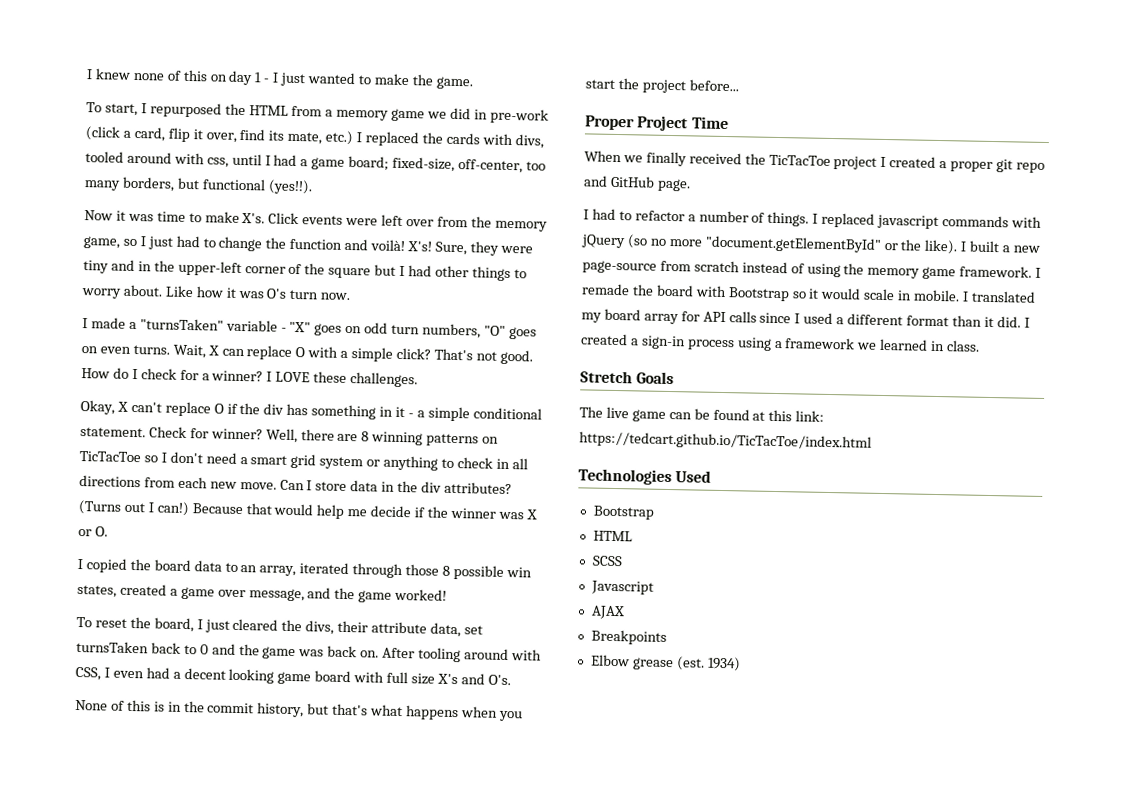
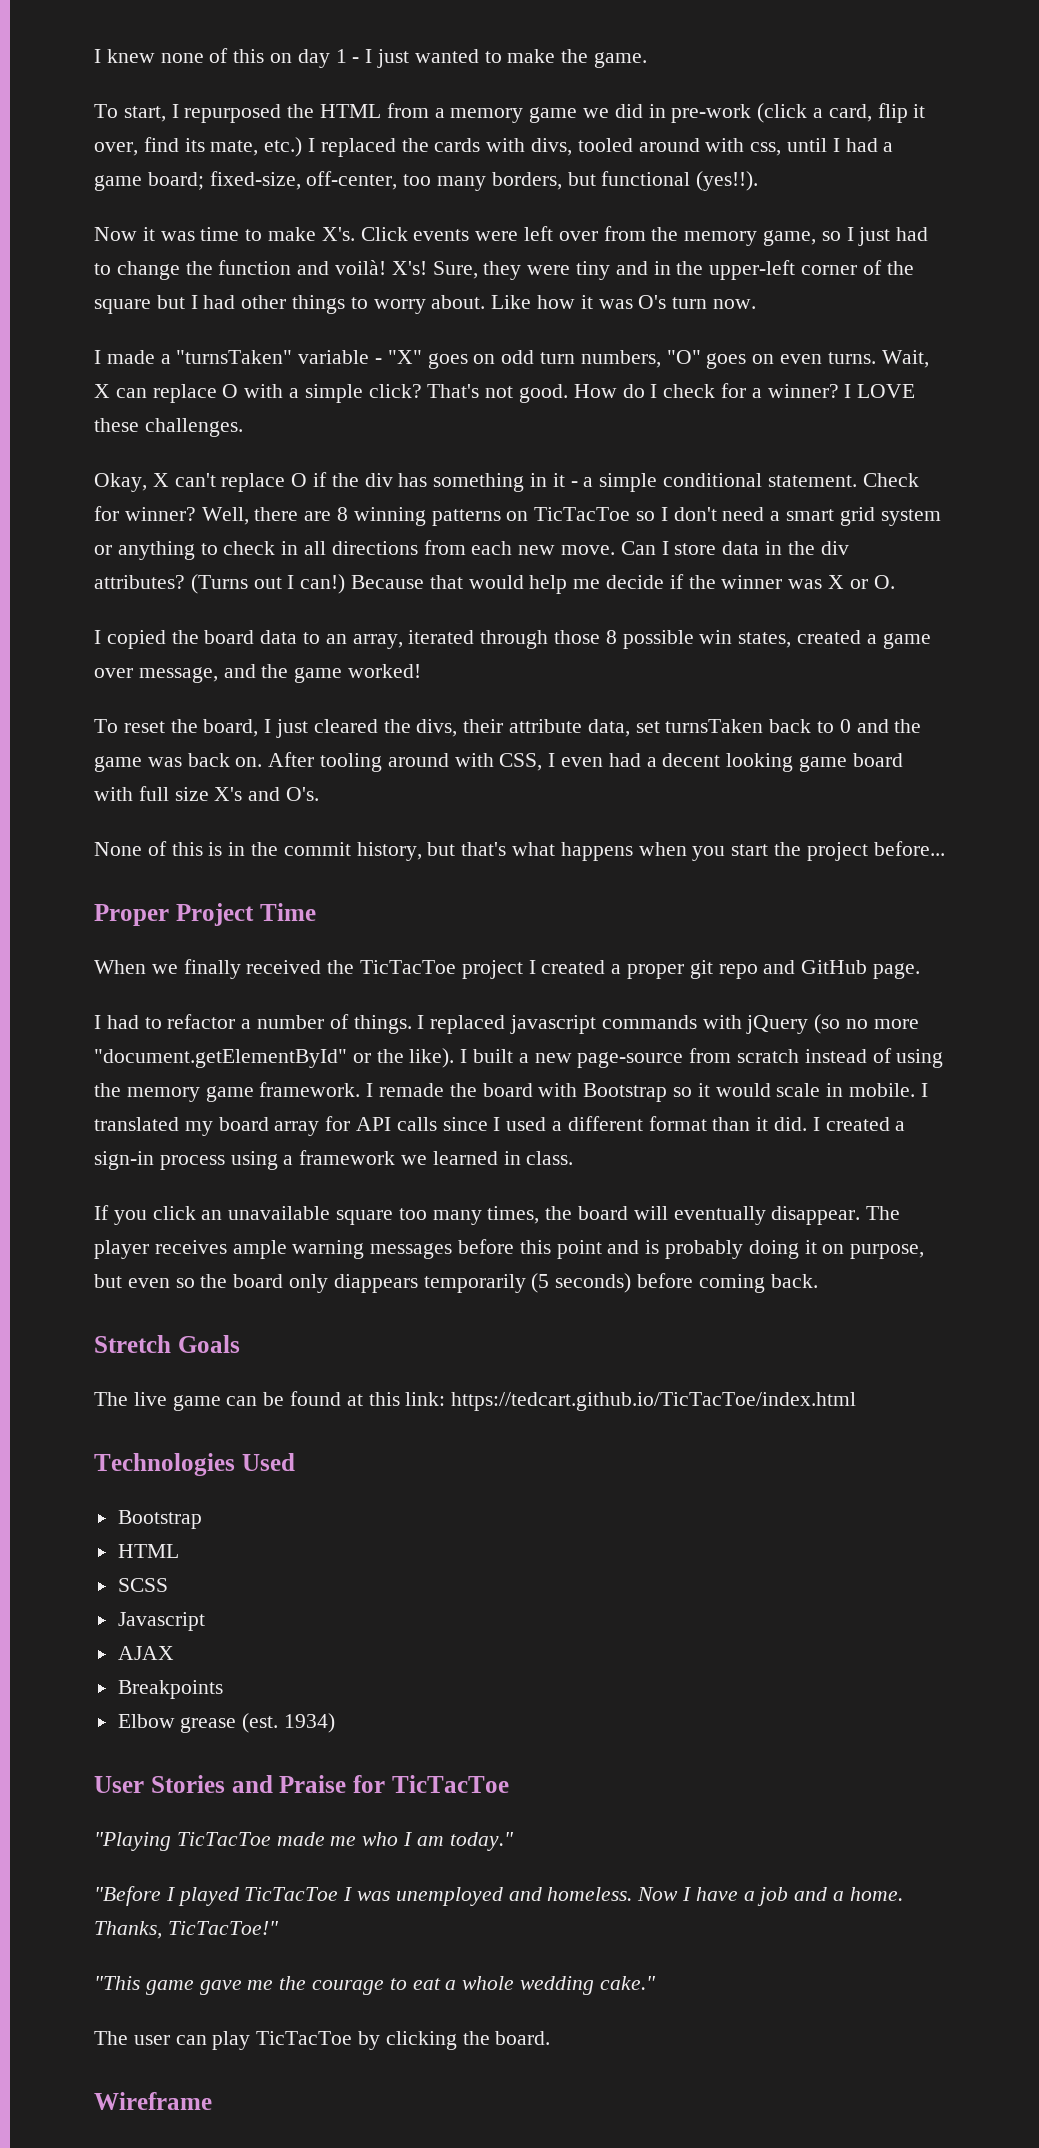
(981, 346) none -> [94,1205,901,1225] [94,1239,925,1259] [94,1273,818,1293] // If you click an unavailable square too many times, the board will eventually disappear. The player receives ample warning messages before this point and is probably doing it on purpose, but even so the board only diappears temporarily (5 seconds) before coming back.
(741, 664) none -> [94,1775,509,1793] [94,1832,514,1851] [94,1886,903,1906] [94,1921,279,1939] [94,1976,656,1995] [94,2031,551,2050] [94,2092,212,2110] // User Stories and Praise for TicTacToe // "Playing TicTacToe made me who I am today." // "Before I played TicTacToe I was unemployed and homeless. Now I have a job and a home. Thanks, TicTacToe!" // "This game gave me the courage to eat a whole wedding cake." // The user can play TicTacToe by clicking the board. // Wireframe

